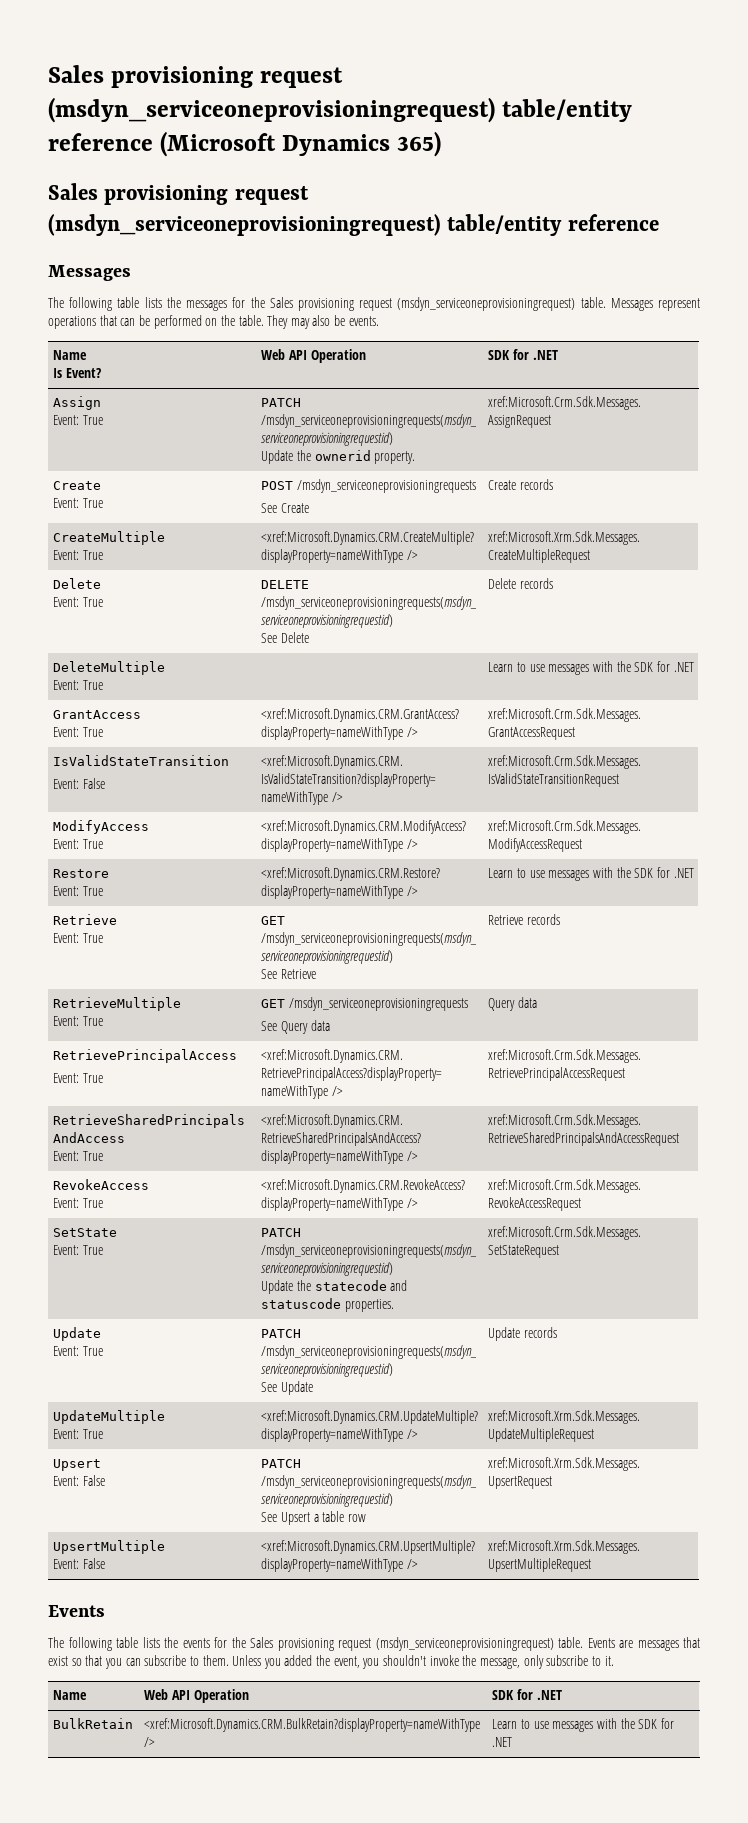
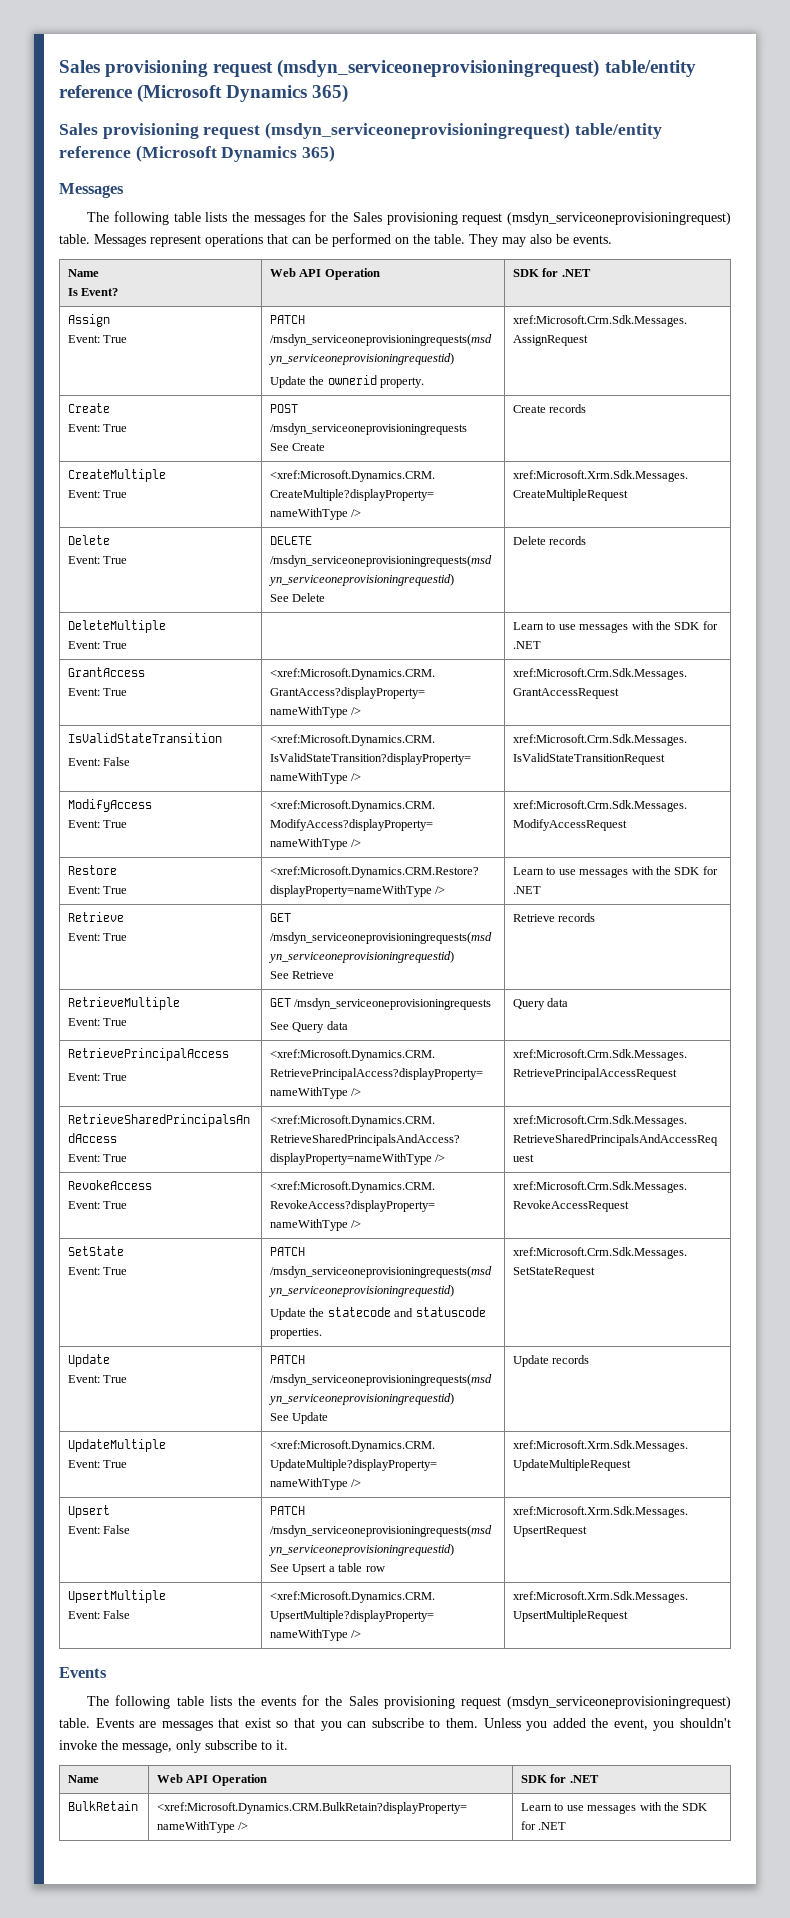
(659, 222) none -> [135,145,336,162] (Microsoft Dynamics 365)

